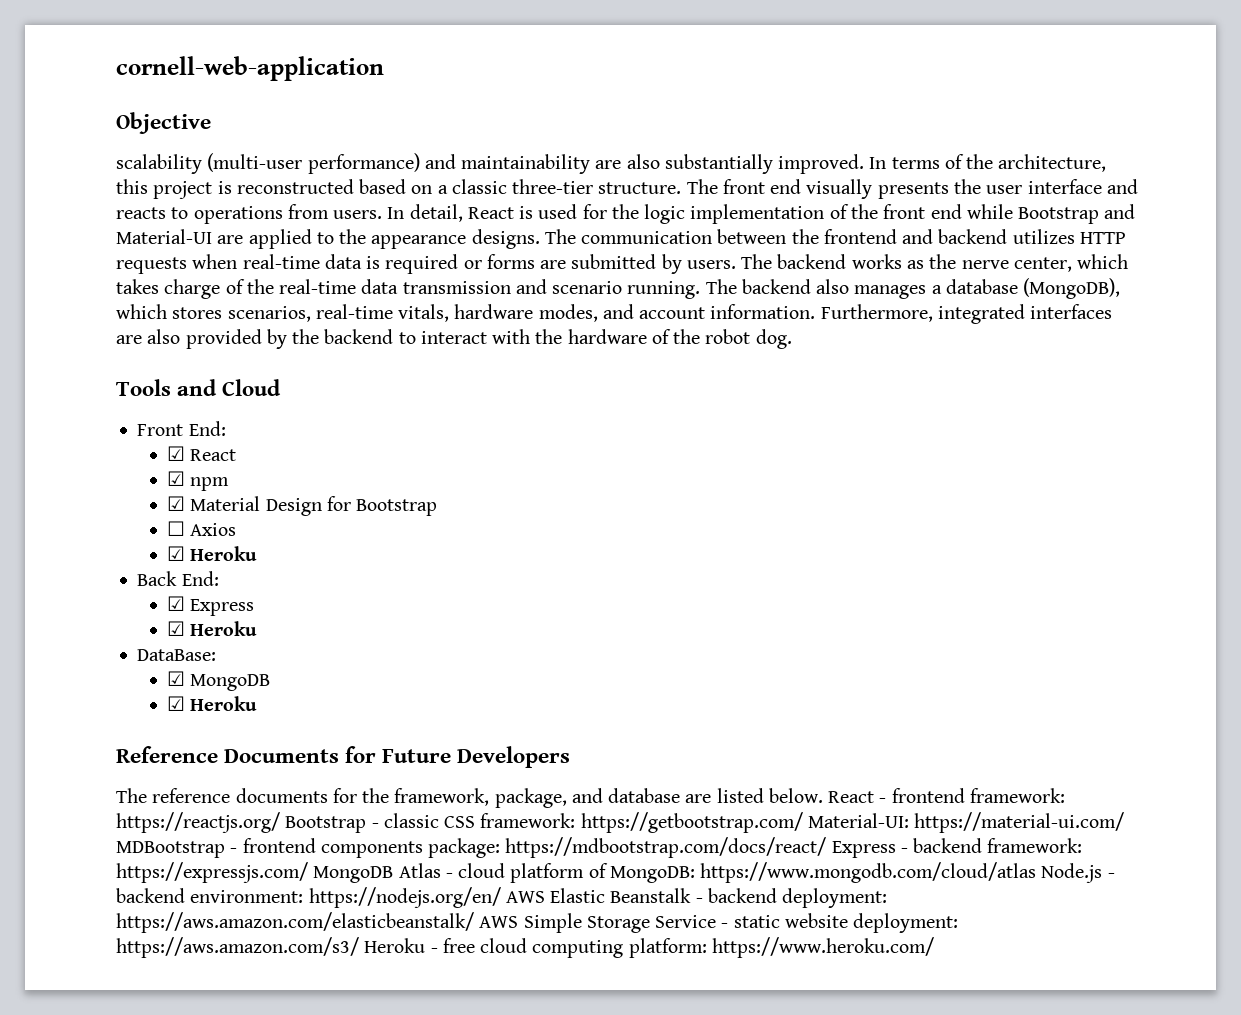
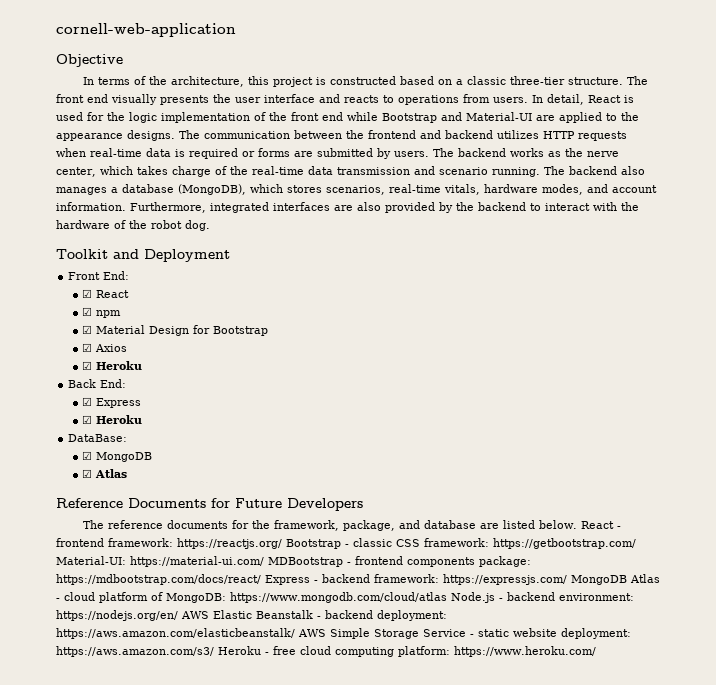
[116,153,865,174] scalability (multi-user performance) and maintainability are also substantially improved. -> (123, 60) none
[236,179,354,194] reconstructed -> [330,76,397,85] constructed
[116,379,282,396] Tools and Cloud -> [56,249,230,262] Toolkit and Deployment
[167,521,186,536] ☐ -> [82,343,93,352] ☑
[190,696,258,711] Heroku -> [95,469,128,478] Atlas

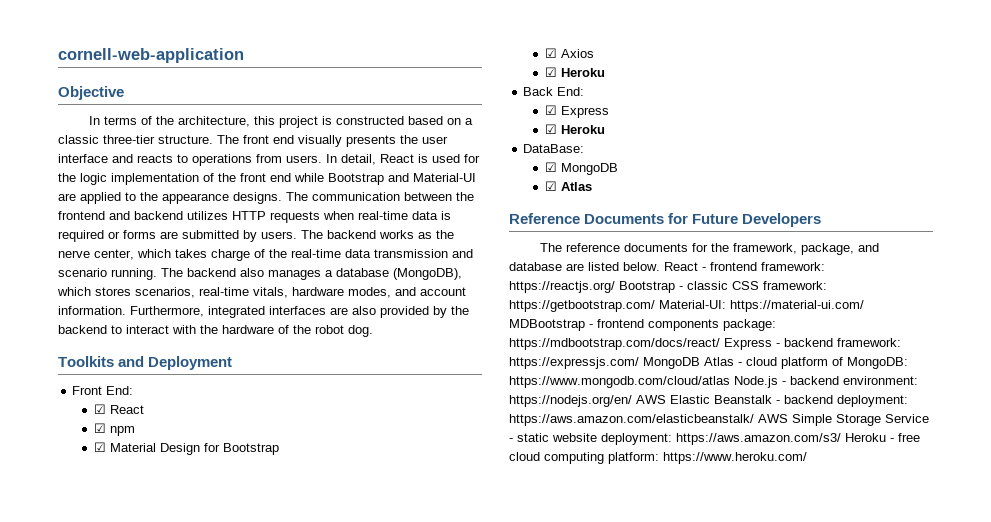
[56,249,108,259] Toolkit -> [58,356,114,367] Toolkits

